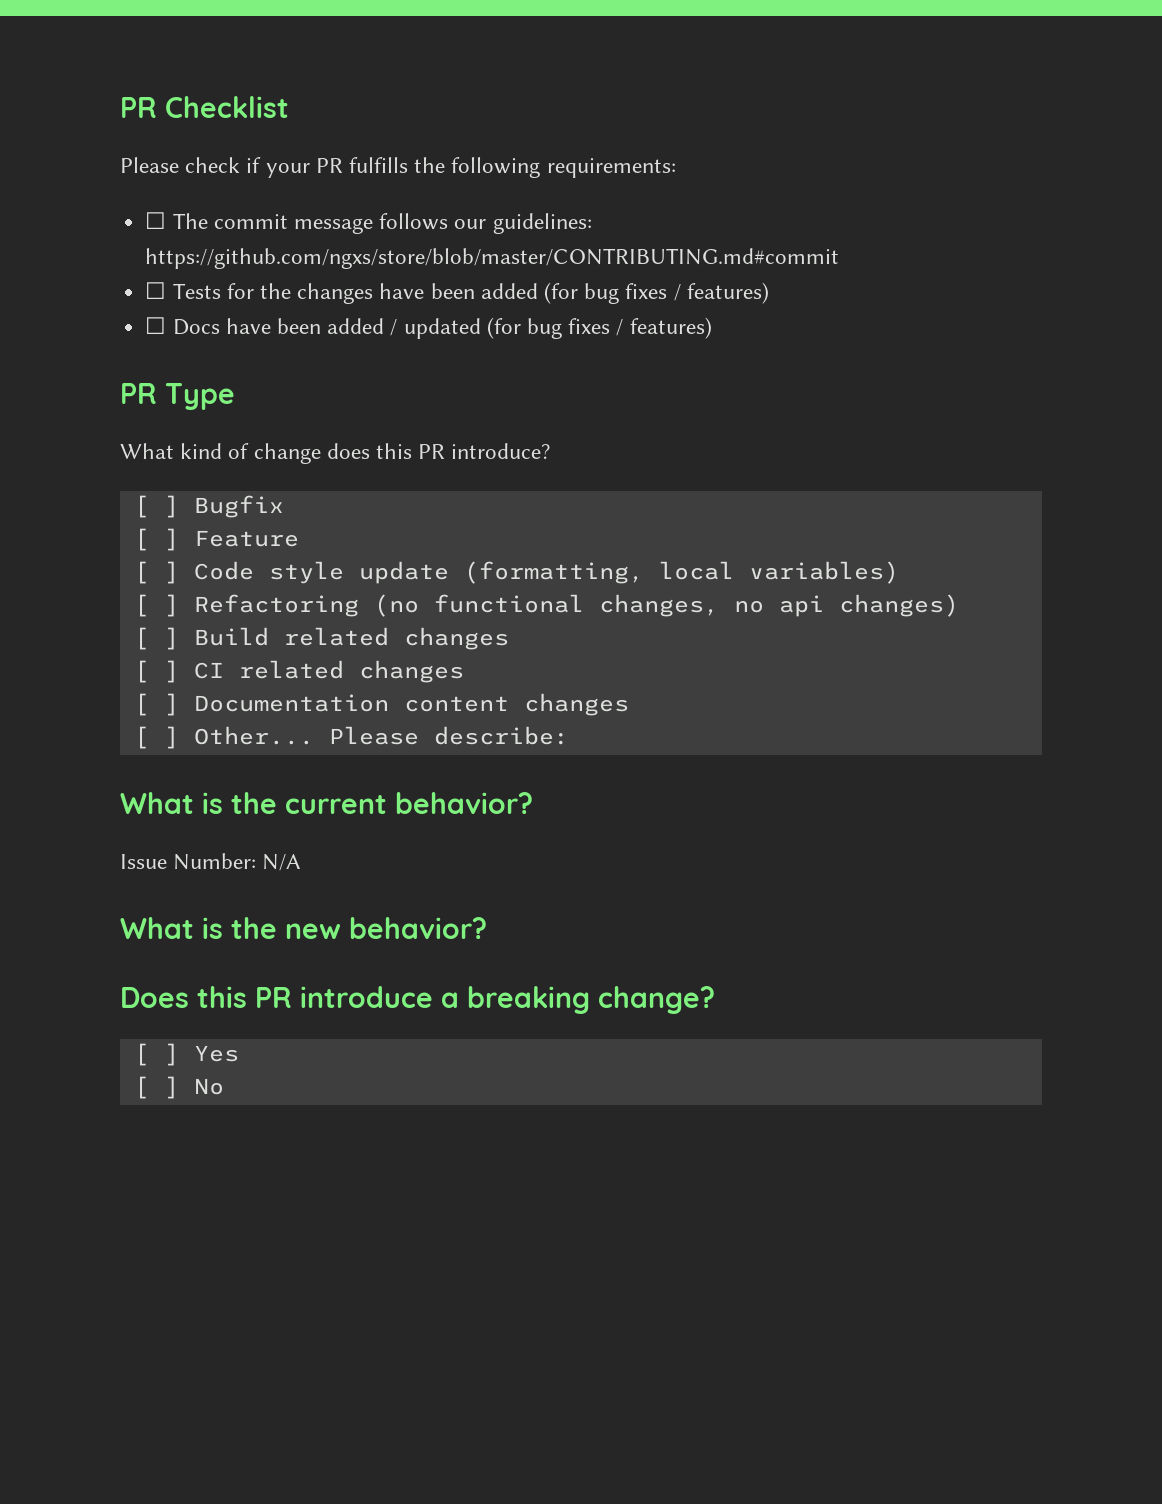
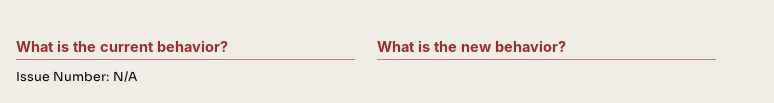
[120,96,289,118] [120,157,676,178] [145,212,592,234] [145,248,840,269] [145,282,769,304] [145,317,712,339] [120,383,235,410] [120,443,551,464] [133,495,284,518] [133,528,299,551] [133,561,899,584] [133,594,959,617] [133,627,509,650] [133,660,464,683] [133,693,629,716] [133,726,569,749] PR Checklist // Please check if your PR fulfills the following requirements: // ☐ The commit message follows our guidelines: https://github.com/ngxs/store/blob/master/CONTRIBUTING.md#commit // ☐ Tests for the changes have been added (for bug fixes / features) // ☐ Docs have been added / updated (for bug fixes / features) // PR Type // What kind of change does this PR introduce? // [ ] Bugfix // [ ] Feature // [ ] Code style update (formatting, local variables) // [ ] Refactoring (no functional changes, no api changes) // [ ] Build related changes // [ ] CI related changes // [ ] Documentation content changes // [ ] Other... Please describe: // -> (16, 46) none
[120,986,715,1014] [133,1043,239,1066] [133,1076,224,1099] // Does this PR introduce a breaking change? // [ ] Yes // [ ] No -> (566, 46) none

